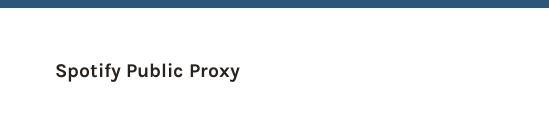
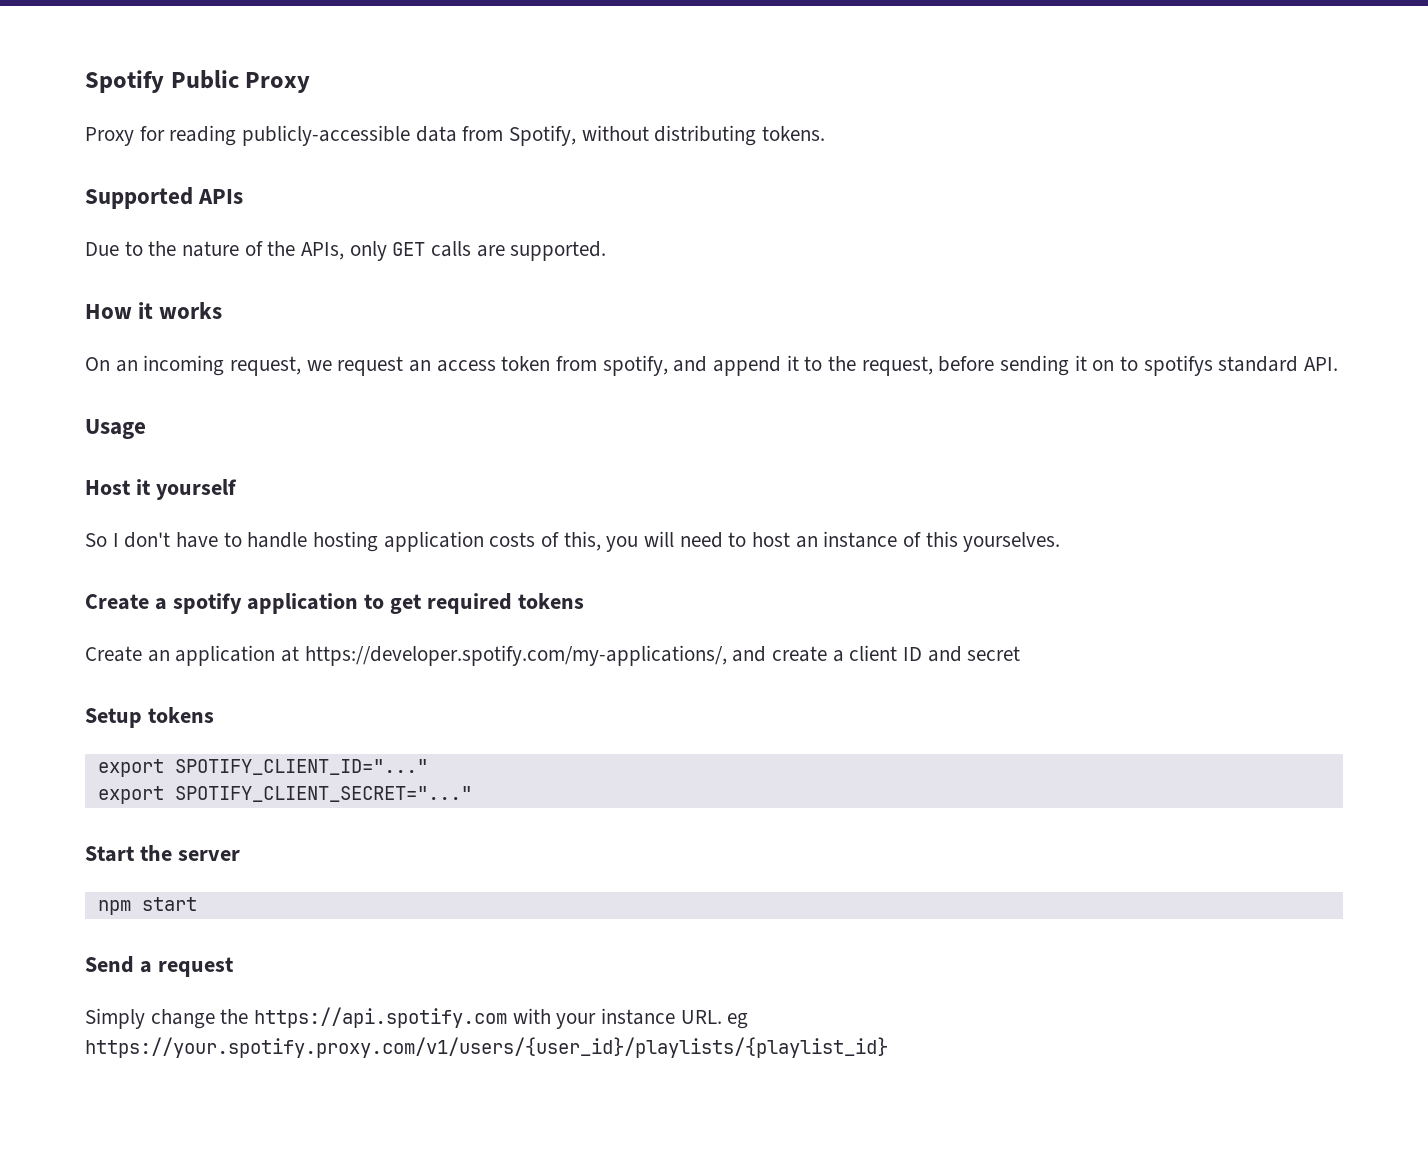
(240, 73) none -> [85,125,826,146] [85,187,244,209] [85,241,607,261] [85,302,223,319] [85,355,1339,376] [85,419,146,439] [85,479,237,500] [85,531,1061,552] [85,593,584,614] [85,645,1021,666] [85,707,214,728] [97,759,428,777] [97,786,472,804] [85,845,240,862] [97,897,197,915] [85,956,234,977] [85,1007,749,1029] [85,1037,888,1058] // Proxy for reading publicly-accessible data from Spotify, without distributing tokens. // Supported APIs // Due to the nature of the APIs, only GET calls are supported. // How it works // On an incoming request, we request an access token from spotify, and append it to the request, before sending it on to spotifys standard API. // Usage // Host it yourself // So I don't have to handle hosting application costs of this, you will need to host an instance of this yourselves. // Create a spotify application to get required tokens // Create an application at https://developer.spotify.com/my-applications/, and create a client ID and secret // Setup tokens // export SPOTIFY_CLIENT_ID="..." // export SPOTIFY_CLIENT_SECRET="..." // Start the server // npm start // Send a request // Simply change the https://api.spotify.com with your instance URL. eg https://your.spotify.proxy.com/v1/users/{user_id}/playlists/{playlist_id}

